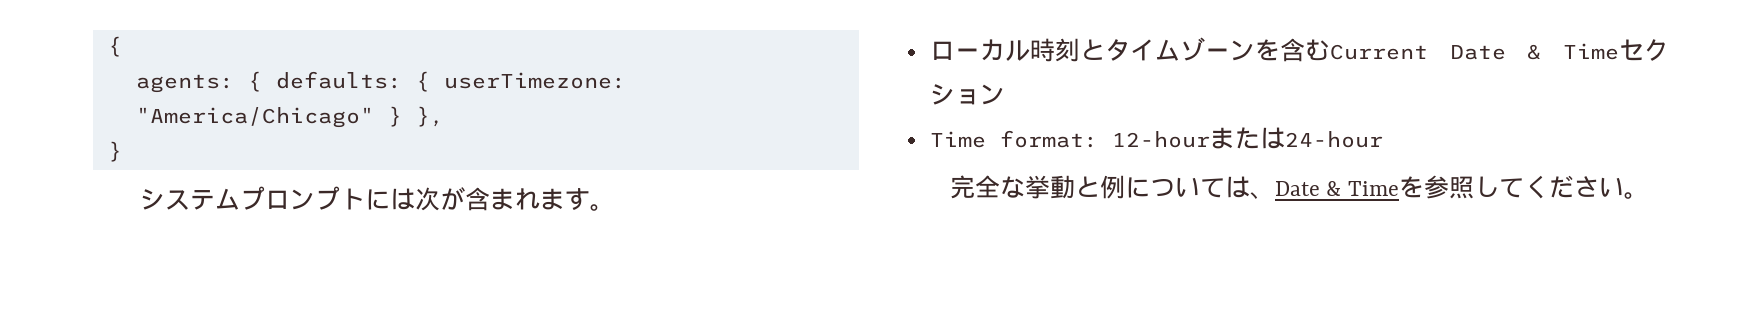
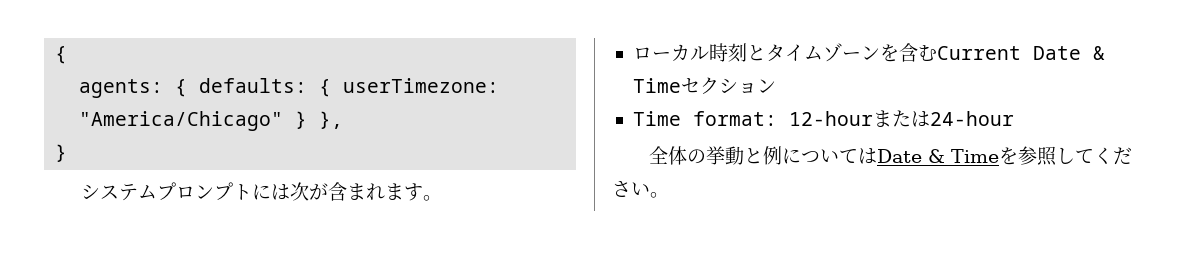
[949,175,1025,199] 完全な -> [648,146,706,165] 全体の
[1249,192,1275,199] 、 -> (877, 156) none

